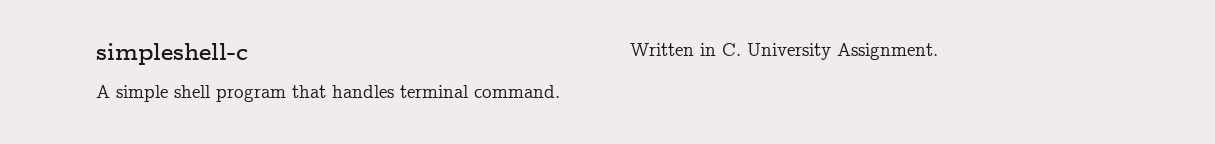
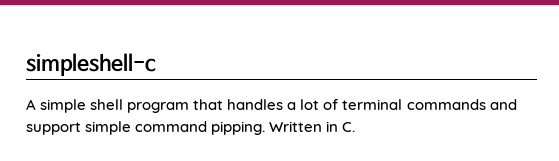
[400,85,560,98] terminal command. -> [287,99,517,110] [26,121,266,135] a lot of terminal commands and support simple command pipping.
[747,43,938,60] University Assignment. -> (356, 127) none

